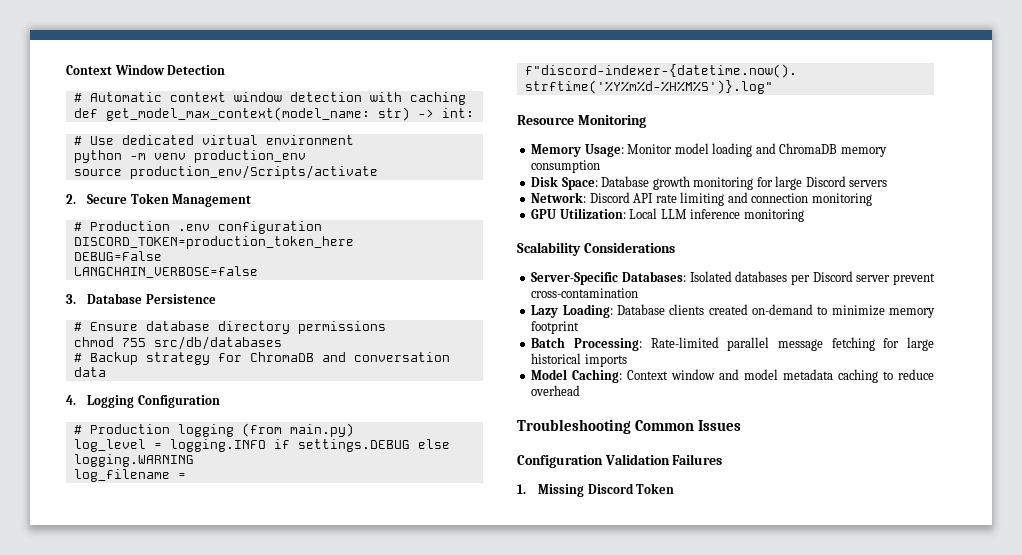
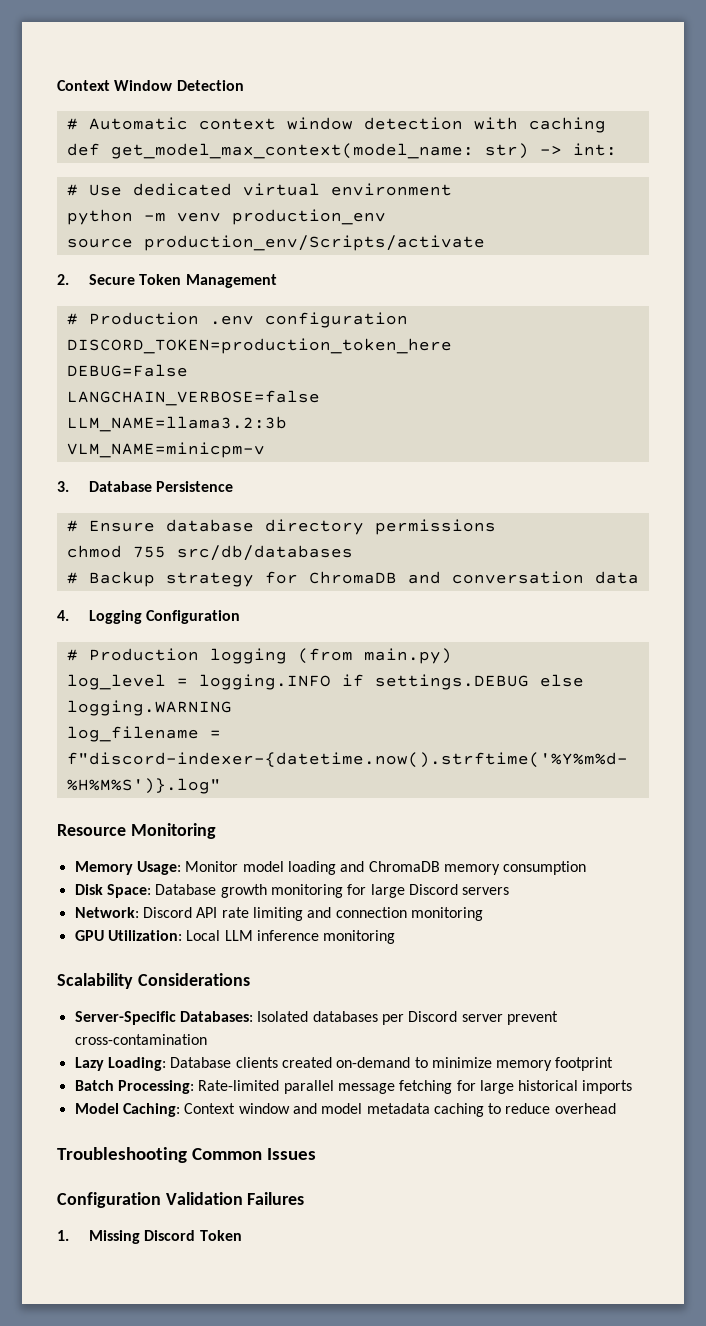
(258, 272) none -> [66,416,287,432] [66,442,265,458] // LLM_NAME=llama3.2:3b // VLM_NAME=minicpm-v

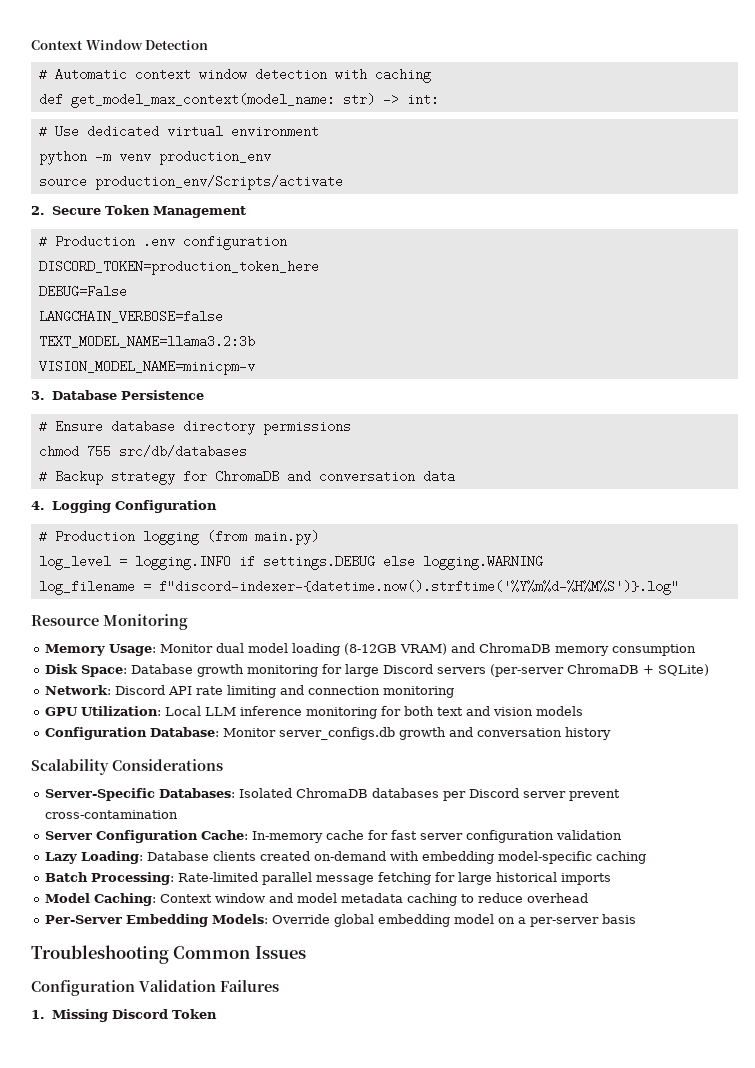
[66,416,287,432] [66,442,265,458] LLM_NAME=llama3.2:3b // VLM_NAME=minicpm-v -> [38,335,255,348] [38,360,255,375] TEXT_MODEL_NAME=llama3.2:3b // VISION_MODEL_NAME=minicpm-v
(239, 866) none -> [216,643,245,653] dual
(336, 868) none -> [344,643,448,655] (8-12GB VRAM)
(510, 891) none -> [490,664,710,677] (per-server ChromaDB + SQLite)
(396, 937) none -> [381,706,584,716] [45,727,612,740] for both text and vision models // Configuration Database: Monitor server_configs.db growth and conversation history
(309, 1016) none -> [296,788,369,798] ChromaDB
(207, 1039) none -> [45,830,623,843] // Server Configuration Cache: In-memory cache for fast server configuration validation
[414,1057,614,1071] to minimize memory footprint -> [390,851,647,864] with embedding model-specific caching
(616, 1108) none -> [45,914,637,927] // Per-Server Embedding Models: Override global embedding model on a per-server basis

